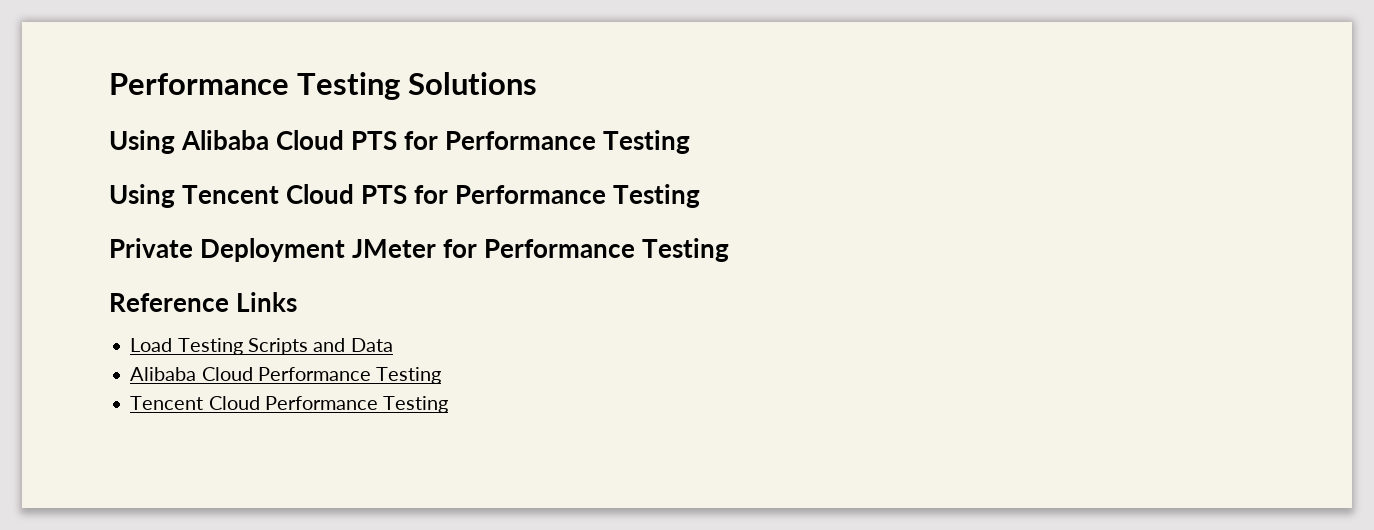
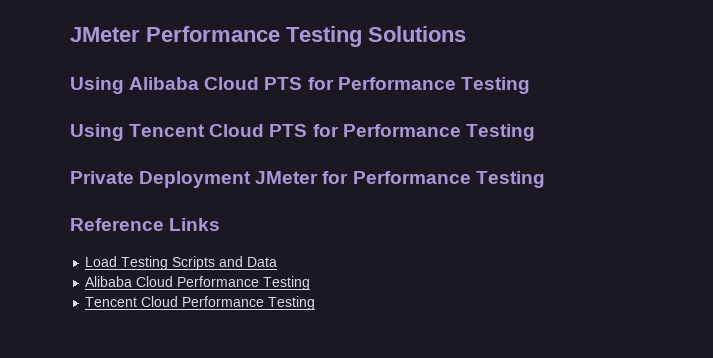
(109, 84) none -> [70,27,140,42] JMeter

